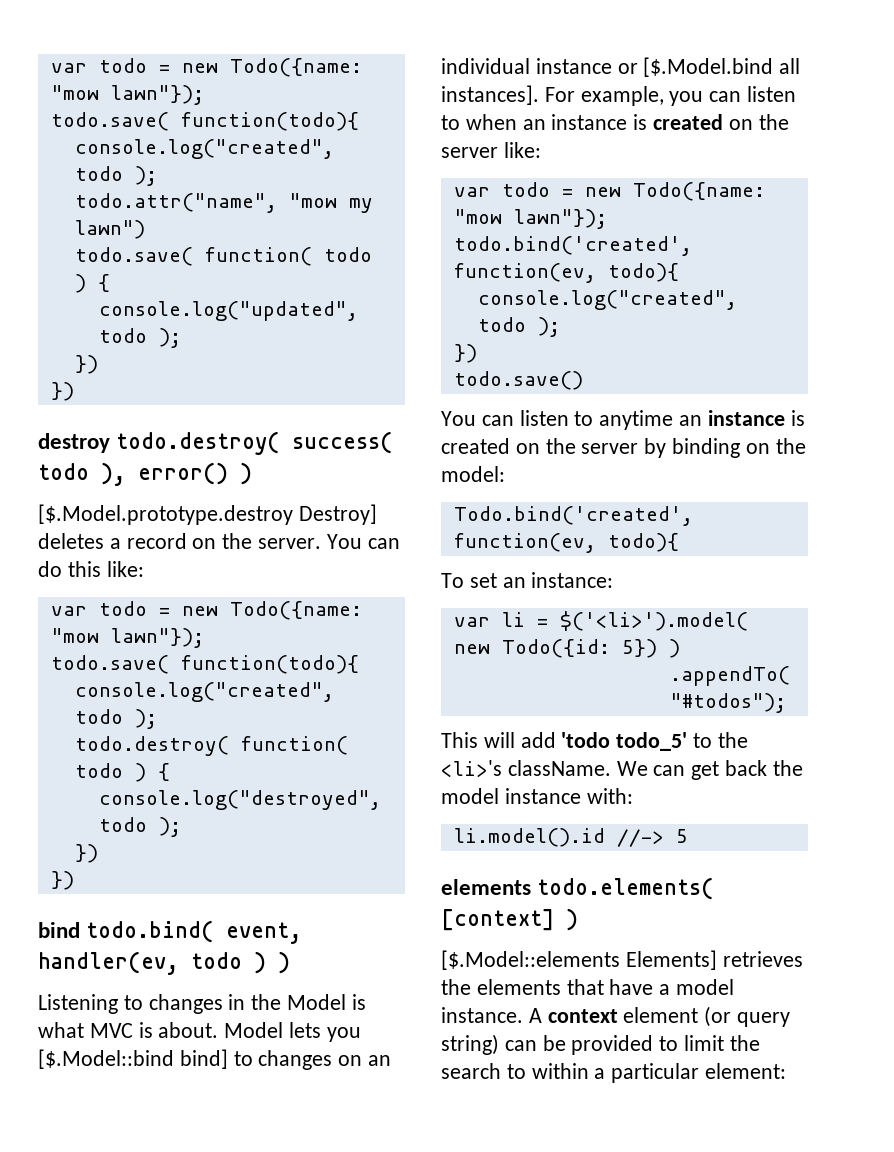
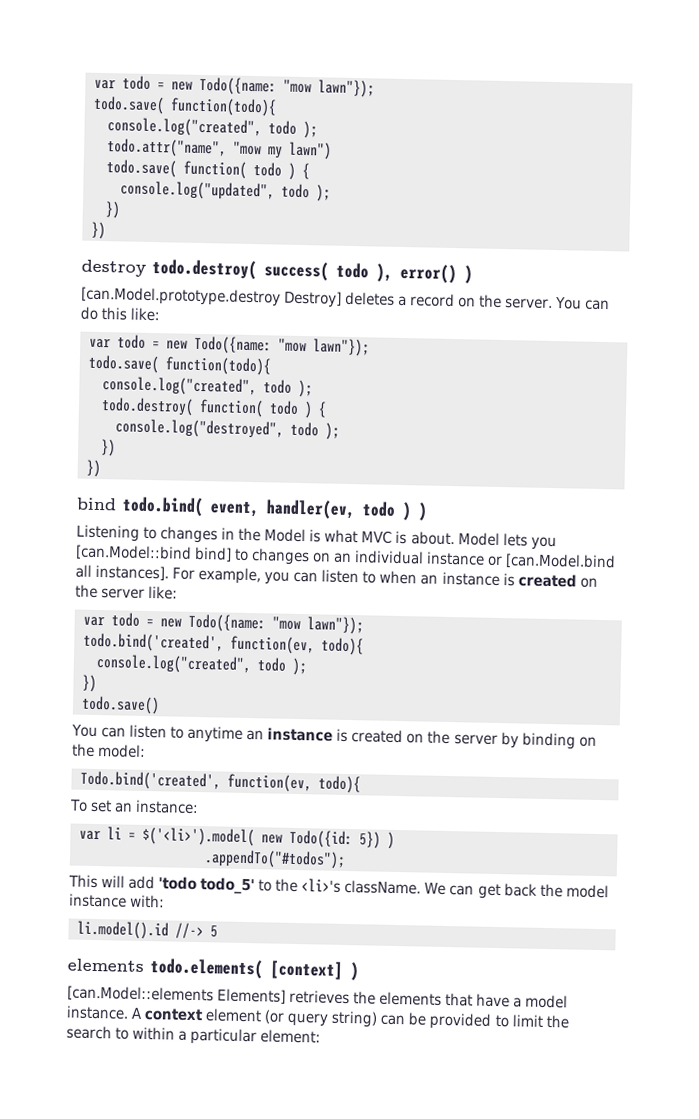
[38,504,293,525] [$.Model.prototype.destroy -> [81,286,281,307] [can.Model.prototype.destroy
[38,1049,174,1069] [$.Model::bind -> [75,544,192,561] [can.Model::bind
[643,57,774,77] [$.Model.bind -> [505,553,617,570] [can.Model.bind
[441,950,620,970] [$.Model::elements -> [67,985,214,1003] [can.Model::elements

